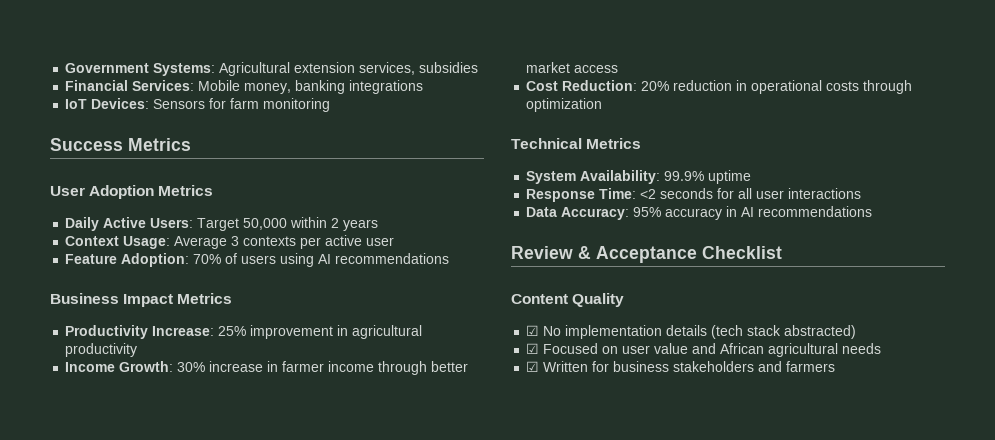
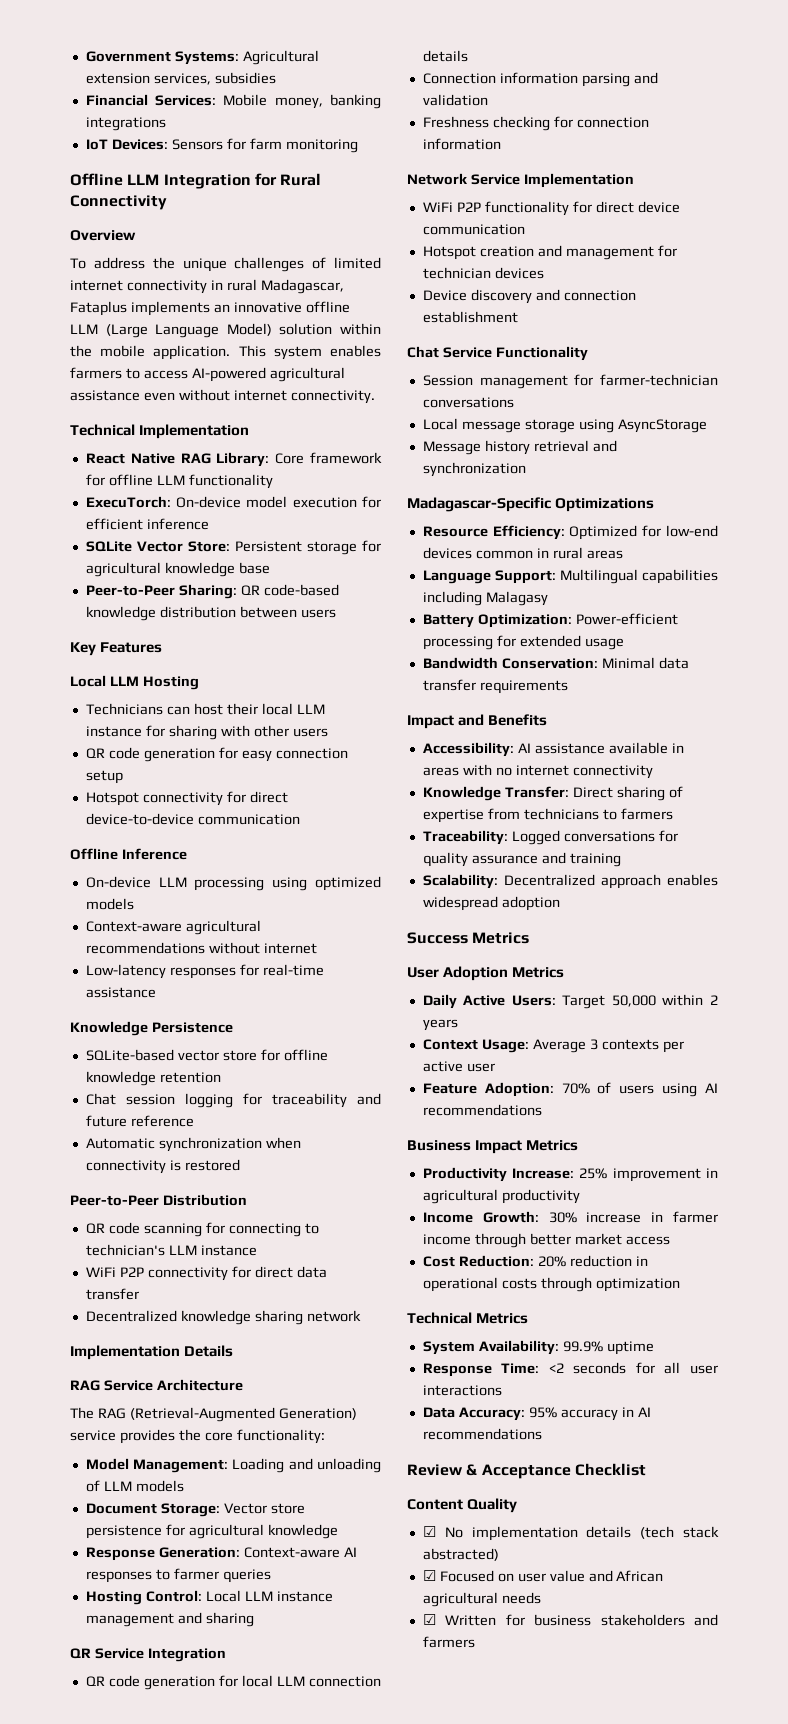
(331, 105) none -> [70,173,322,189] [70,195,167,210] [70,230,136,241] [70,257,381,272] [70,279,344,294] [70,301,350,316] [70,323,381,338] [70,345,381,360] [70,367,345,382] [70,389,375,404] [70,424,250,439] [85,452,382,467] [85,474,273,489] [85,496,381,508] [85,518,209,530] [85,540,381,555] [85,562,270,577] [85,584,339,599] [85,606,336,621] [70,642,163,656] [70,675,199,690] [85,703,325,715] [85,725,328,740] [85,747,348,762] [85,770,123,784] [85,791,288,806] [85,813,300,825] [70,848,187,860] [85,876,381,891] [85,898,134,910] [85,920,261,935] [85,942,317,954] [85,964,324,979] [85,987,156,998] [70,1021,233,1036] [85,1049,328,1061] [85,1071,221,1086] [85,1093,381,1108] [85,1115,194,1127] [85,1137,301,1152] [85,1159,240,1174] [70,1194,247,1206] [85,1222,319,1237] [85,1244,257,1256] [85,1266,327,1281] [85,1288,139,1300] [85,1310,361,1325] [70,1345,234,1360] [70,1379,243,1391] [70,1407,357,1422] [70,1429,325,1444] [85,1458,381,1473] [85,1480,184,1492] [85,1503,305,1517] [85,1524,338,1539] [85,1547,357,1561] [85,1568,271,1583] [85,1590,333,1605] [85,1612,254,1627] [70,1648,226,1662] [85,1675,381,1690] [422,50,468,62] [422,72,658,87] [422,94,488,106] [422,116,649,131] [422,138,501,150] [407,173,634,188] [422,201,680,216] [422,224,525,235] [422,245,677,260] [422,267,544,279] [422,289,636,304] [422,311,518,323] [407,346,588,361] [422,374,718,389] [422,397,514,408] [422,418,707,433] [422,440,617,455] [422,462,526,477] [407,497,655,512] [422,525,718,540] [422,547,623,559] [422,569,718,584] [422,591,548,606] [422,613,678,628] [422,635,624,650] [422,657,689,669] [422,679,568,694] [407,714,548,729] [422,742,684,757] [422,764,653,779] [422,786,683,801] [422,808,673,823] [422,830,678,845] [422,852,621,867] [422,874,718,889] [422,896,560,911] // Offline LLM Integration for Rural Connectivity // Overview // To address the unique challenges of limited internet connectivity in rural Madagascar, Fataplus implements an innovative offline LLM (Large Language Model) solution within the mobile application. This system enables farmers to access AI-powered agricultural assistance even without internet connectivity. // Technical Implementation // React Native RAG Library: Core framework for offline LLM functionality // ExecuTorch: On-device model execution for efficient inference // SQLite Vector Store: Persistent storage for agricultural knowledge base // Peer-to-Peer Sharing: QR code-based knowledge distribution between users // Key Features // Local LLM Hosting // Technicians can host their local LLM instance for sharing with other users // QR code generation for easy connection setup // Hotspot connectivity for direct device-to-device communication // Offline Inference // On-device LLM processing using optimized models // Context-aware agricultural recommendations without internet // Low-latency responses for real-time assistance // Knowledge Persistence // SQLite-based vector store for offline knowledge retention // Chat session logging for traceability and future reference // Automatic synchronization when connectivity is restored // Peer-to-Peer Distribution // QR code scanning for connecting to technician's LLM instance // WiFi P2P connectivity for direct data transfer // Decentralized knowledge sharing network // Implementation Details // RAG Service Architecture // The RAG (Retrieval-Augmented Generation) service provides the core functionality: // Model Management: Loading and unloading of LLM models // Document Storage: Vector store persistence for agricultural knowledge // Response Generation: Context-aware AI responses to farmer queries // Hosting Control: Local LLM instance management and sharing // QR Service Integration // QR code generation for local LLM connection details // Connection information parsing and validation // Freshness checking for connection information // Network Service Implementation // WiFi P2P functionality for direct device communication // Hotspot creation and management for technician devices // Device discovery and connection establishment // Chat Service Functionality // Session management for farmer-technician conversations // Local message storage using AsyncStorage // Message history retrieval and synchronization // Madagascar-Specific Optimizations // Resource Efficiency: Optimized for low-end devices common in rural areas // Language Support: Multilingual capabilities including Malagasy // Battery Optimization: Power-efficient processing for extended usage // Bandwidth Conservation: Minimal data transfer requirements // Impact and Benefits // Accessibility: AI assistance available in areas with no internet connectivity // Knowledge Transfer: Direct sharing of expertise from technicians to farmers // Traceability: Logged conversations for quality assurance and training // Scalability: Decentralized approach enables widespread adoption

